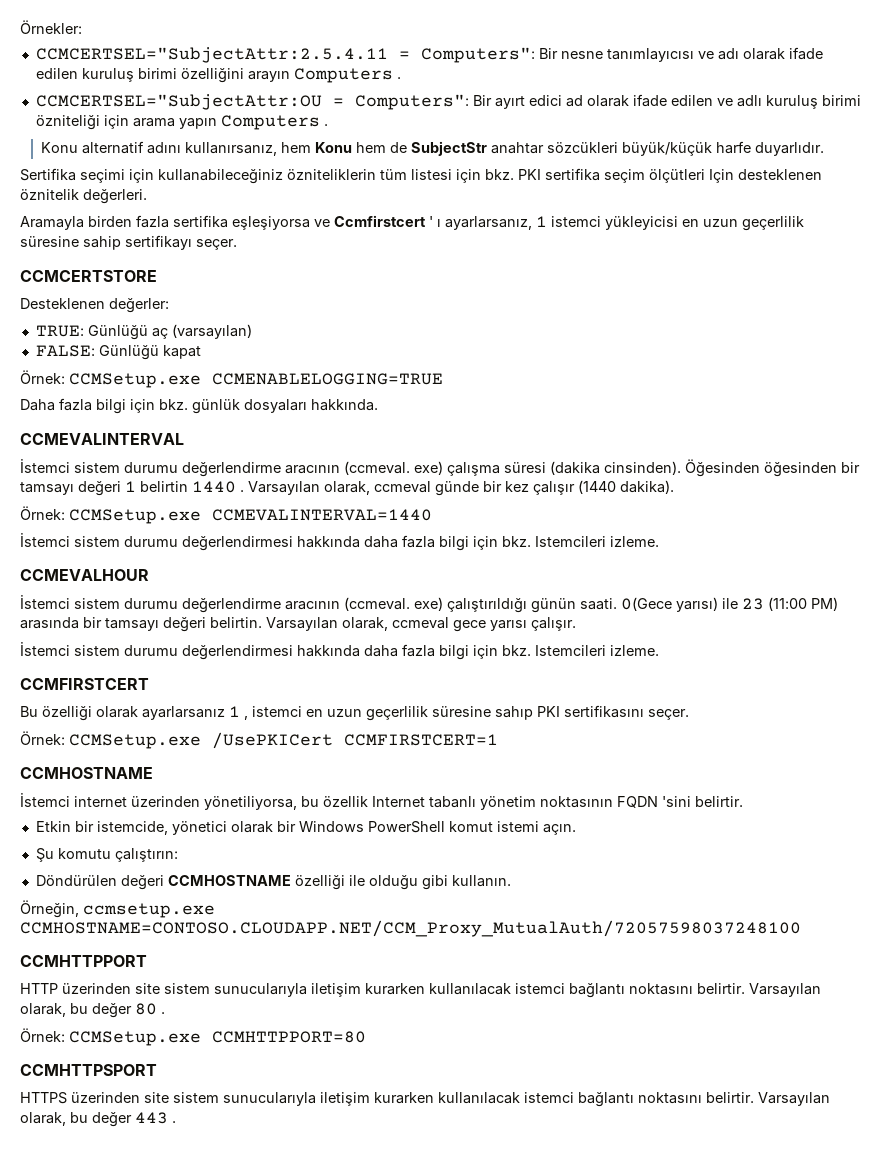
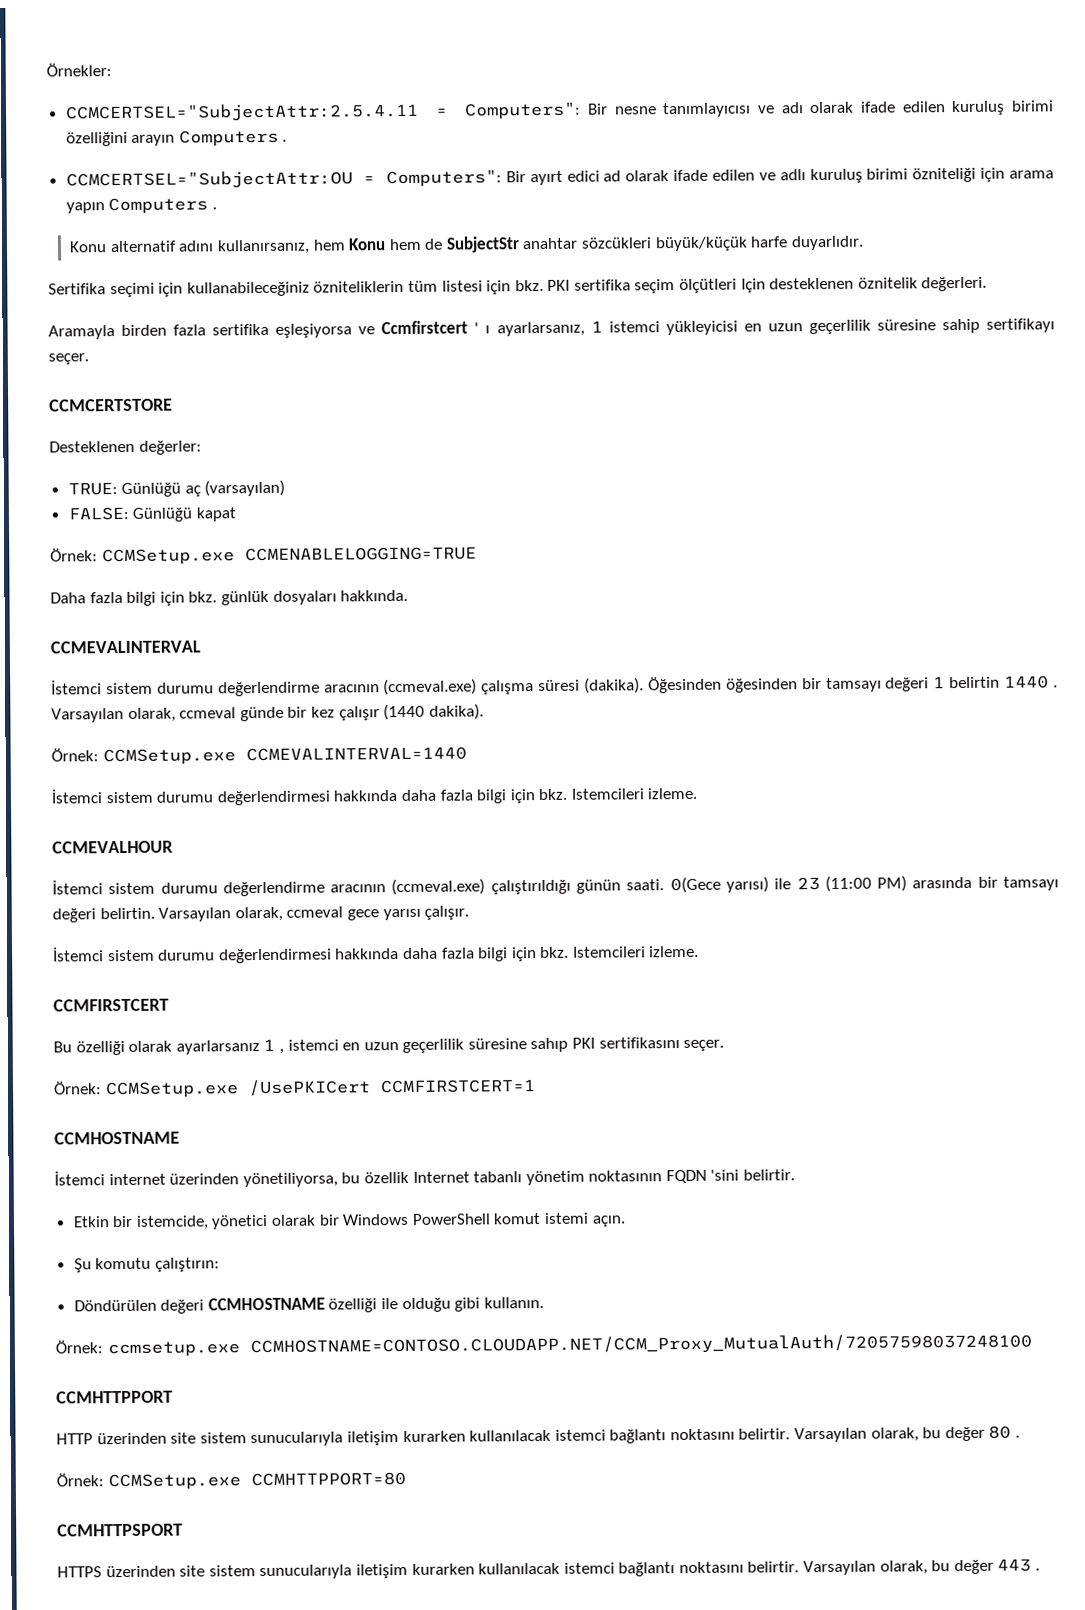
[344,461,681,476] (ccmeval. exe) çalışma süresi (dakika cinsinden). -> [383,677,645,696] (ccmeval.exe) çalışma süresi (dakika).
[344,597,443,611] (ccmeval. exe) -> [391,878,486,896] (ccmeval.exe)
[20,900,79,918] Örneğin, -> [55,1340,103,1354] Örnek:

